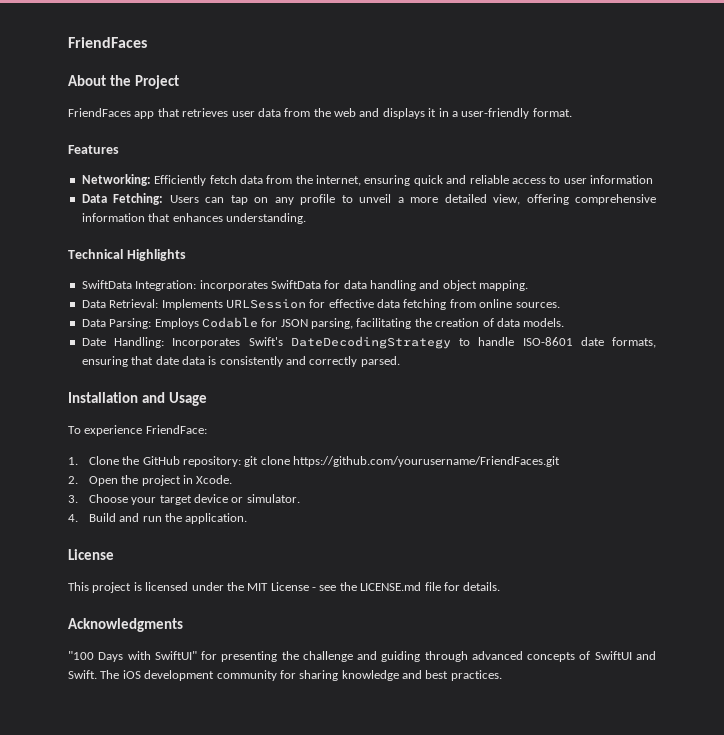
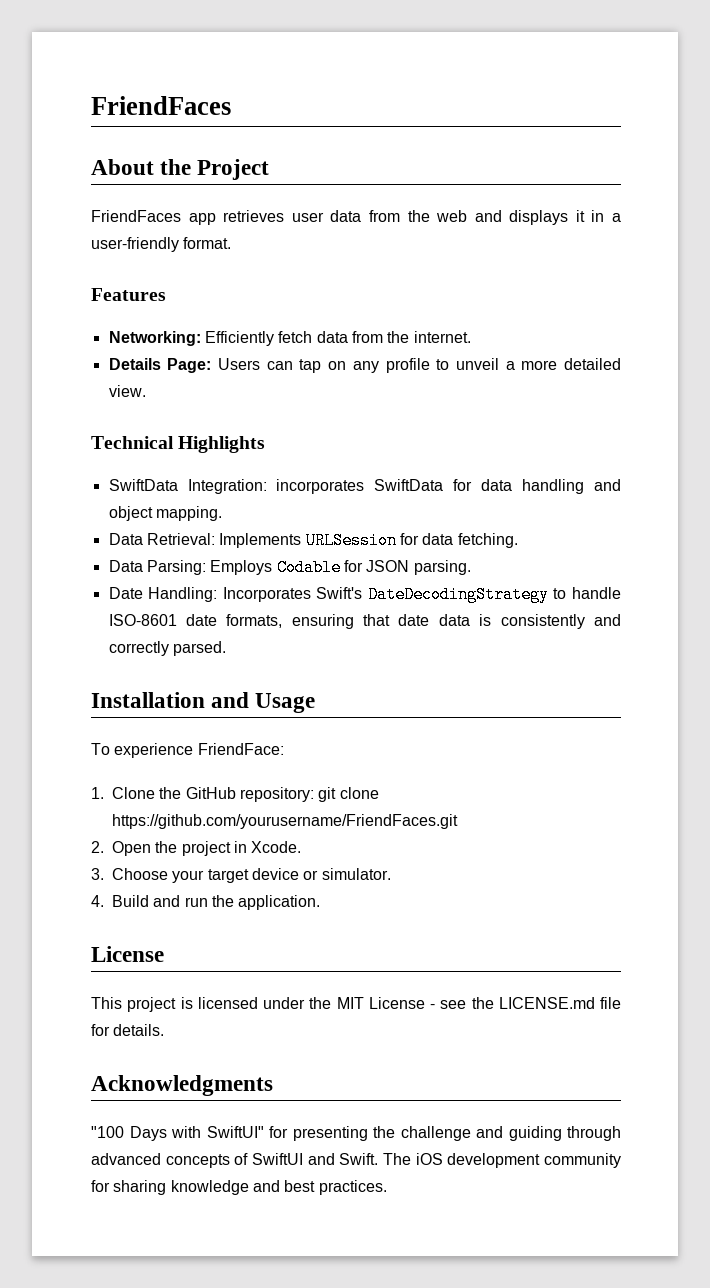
[157,108,180,117] that -> (216, 219) none
[316,175,653,186] [81,193,164,205] internet, ensuring quick and reliable access to user information // Data Fetching: -> [413,331,471,343] [108,358,212,373] internet. // Details Page:
[493,194,656,205] [81,213,306,224] view, offering comprehensive information that enhances understanding. -> [108,385,146,397] view.
[328,299,560,310] effective data fetching from online sources. -> [422,533,518,548] data fetching.
[311,318,565,329] parsing, facilitating the creation of data models. -> [413,560,471,575] parsing.

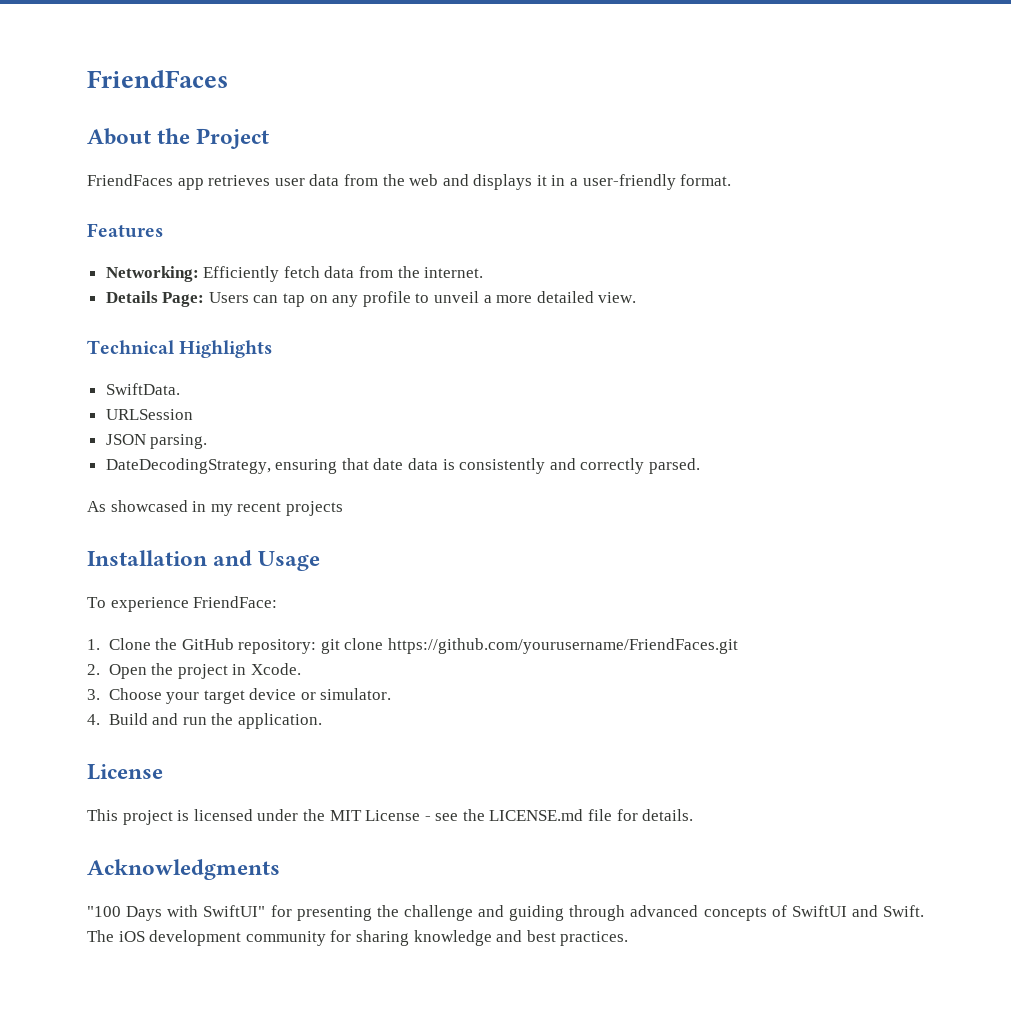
[108,479,621,494] [108,506,222,521] [108,532,518,549] [108,559,471,576] [108,586,621,603] [108,614,283,628] SwiftData Integration: incorporates SwiftData for data handling and object mapping. // Data Retrieval: Implements URLSession for data fetching. // Data Parsing: Employs Codable for JSON parsing. // Date Handling: Incorporates Swift's DateDecodingStrategy to handle ISO-8601 date formats, -> [105,383,180,395] [105,409,193,420] [105,434,208,449] [105,458,271,474] SwiftData. // URLSession // JSON parsing. // DateDecodingStrategy,
(226, 648) none -> [87,500,343,516] // As showcased in my recent projects

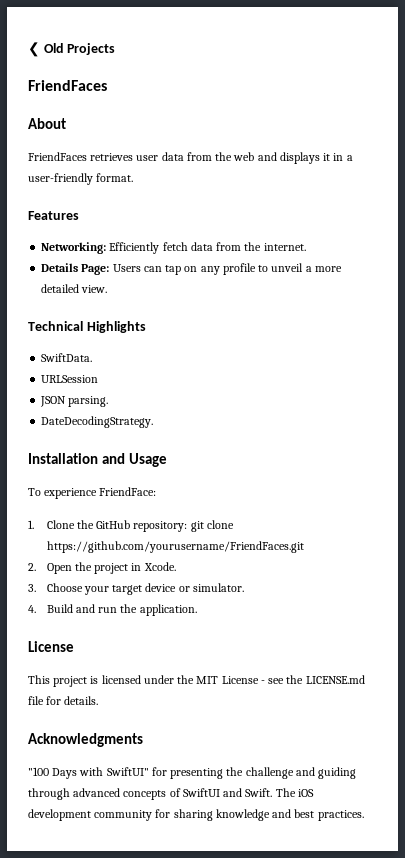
(87, 79) none -> [28,42,116,57] ❮ Old Projects //
[157,128,270,149] [87,174,204,190] the Project // FriendFaces app -> [28,152,87,161] // FriendFaces
[105,458,701,474] [87,500,343,516] DateDecodingStrategy, ensuring that date data is consistently and correctly parsed. // As showcased in my recent projects -> [41,416,154,428] DateDecodingStrategy.

